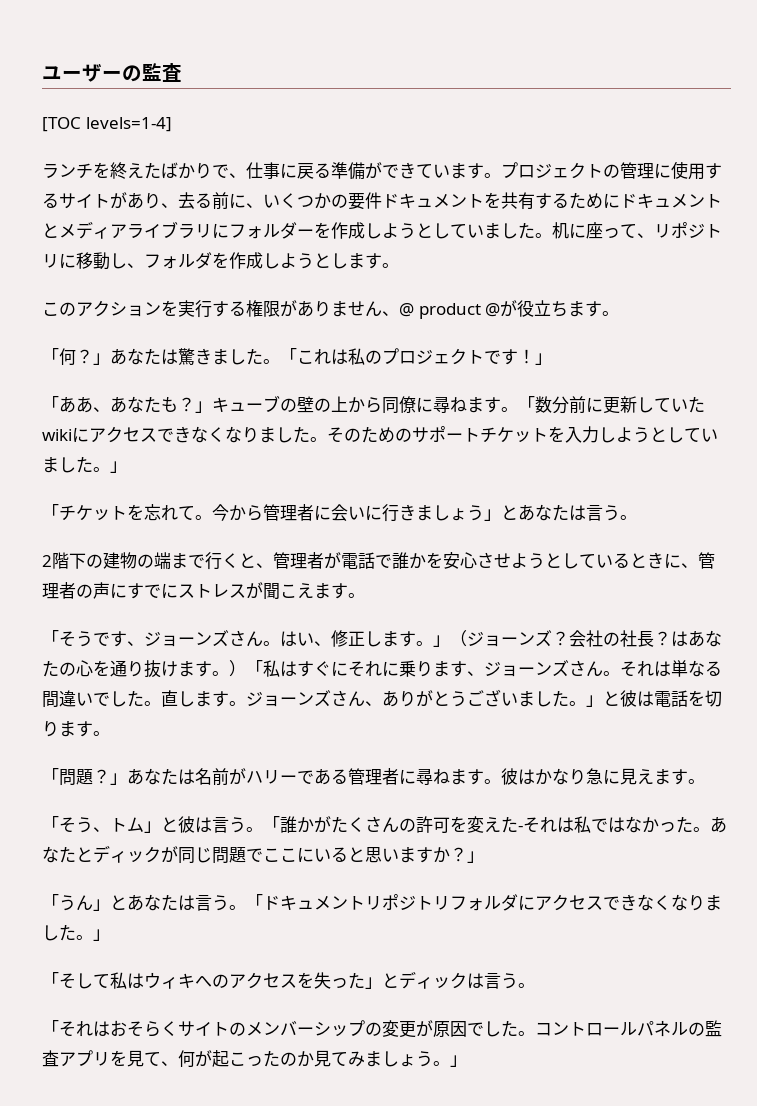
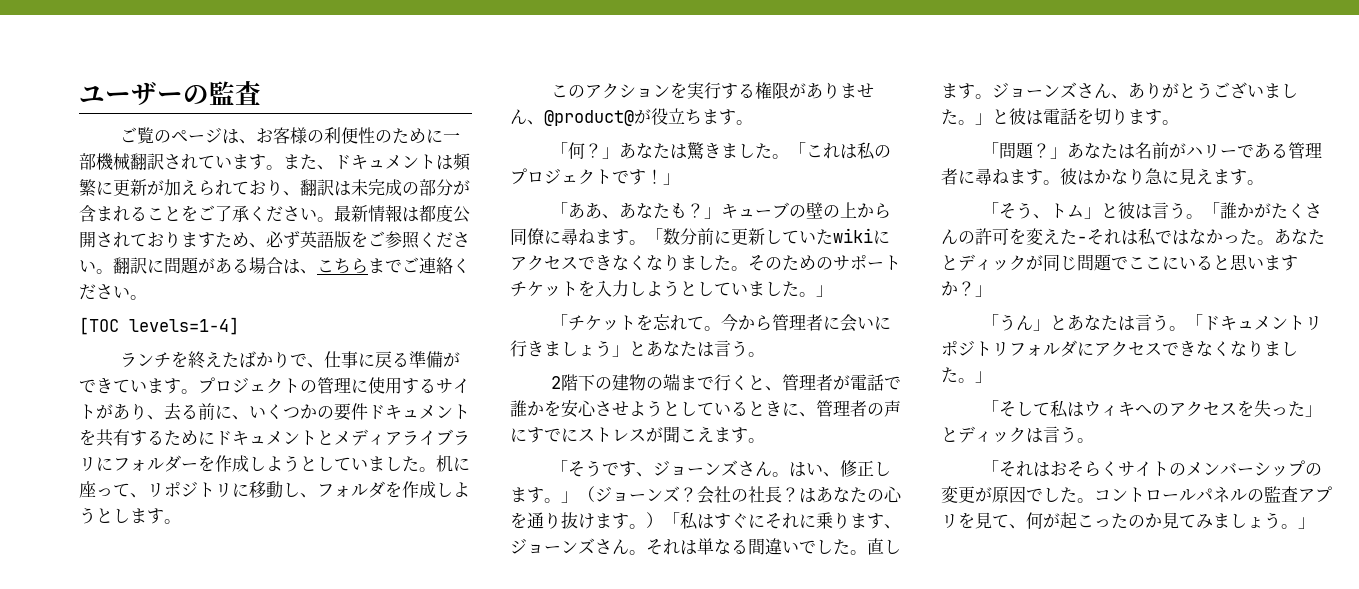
(182, 72) none -> [120,127,461,144] [79,153,470,171] [79,179,470,197] [79,205,470,223] [79,231,470,249] [79,257,470,274] [79,284,147,300] // ご覧のページは、お客様の利便性のために一部機械翻訳されています。また、ドキュメントは頻繁に更新が加えられており、翻訳は未完成の部分が含まれることをご了承ください。最新情報は都度公開されておりますため、必ず英語版をご参照ください。翻訳に問題がある場合は、こちらまでご連絡ください。
[399,303,501,319] @ product @ -> [544,110,634,126] @product@

